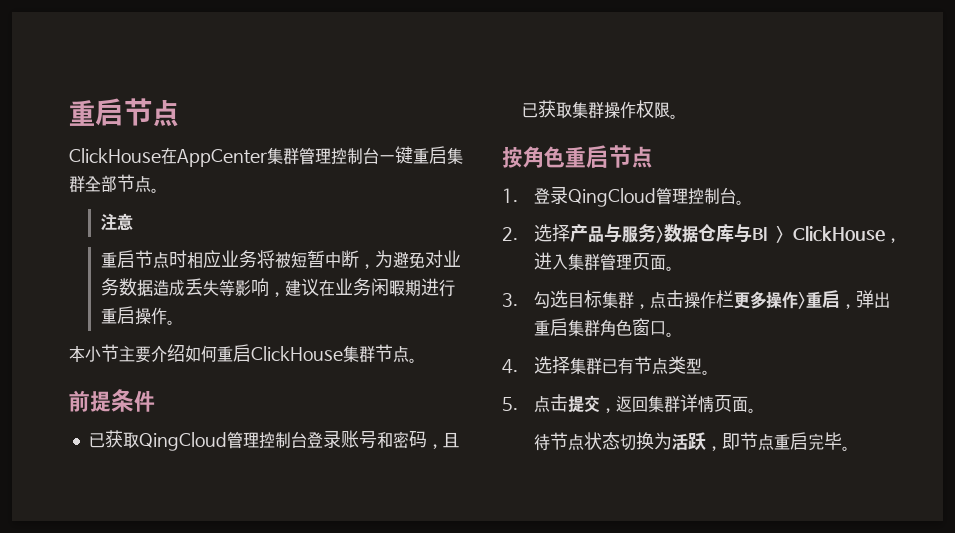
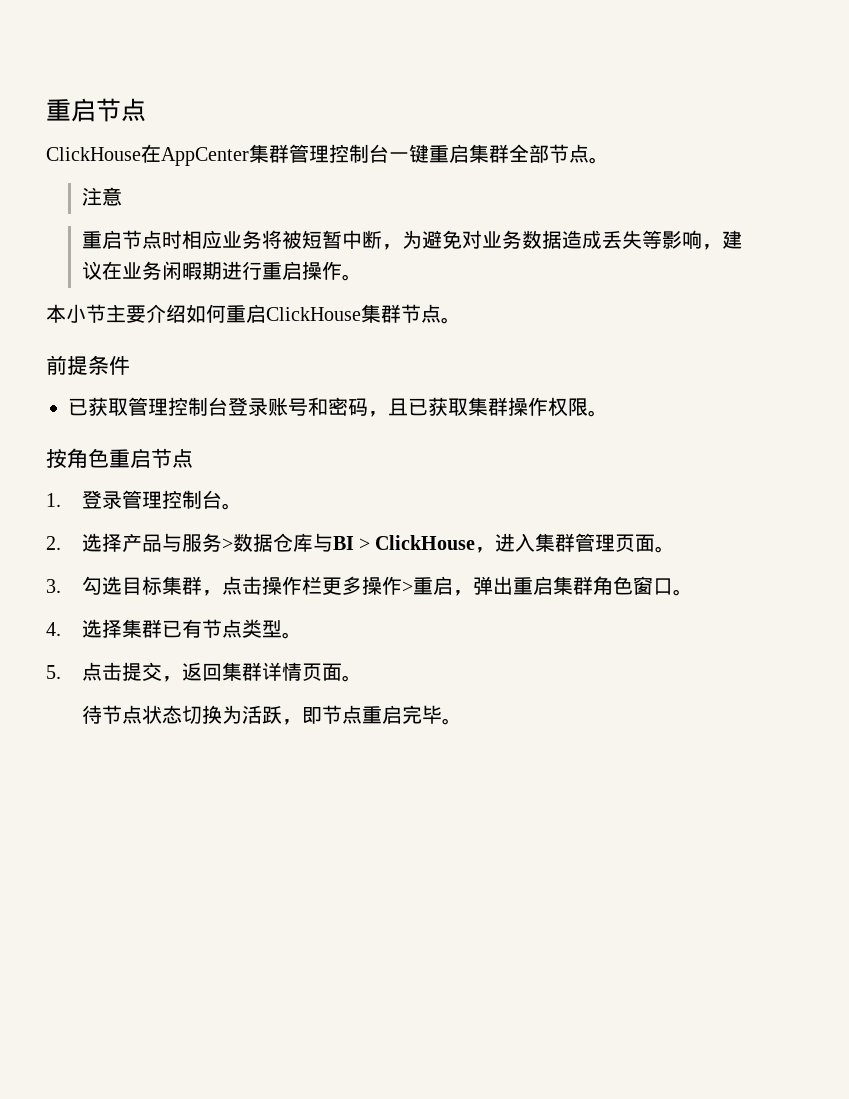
[138,432,227,451] QingCloud -> (128, 407) none
[567,188,656,207] QingCloud -> (122, 500) none

